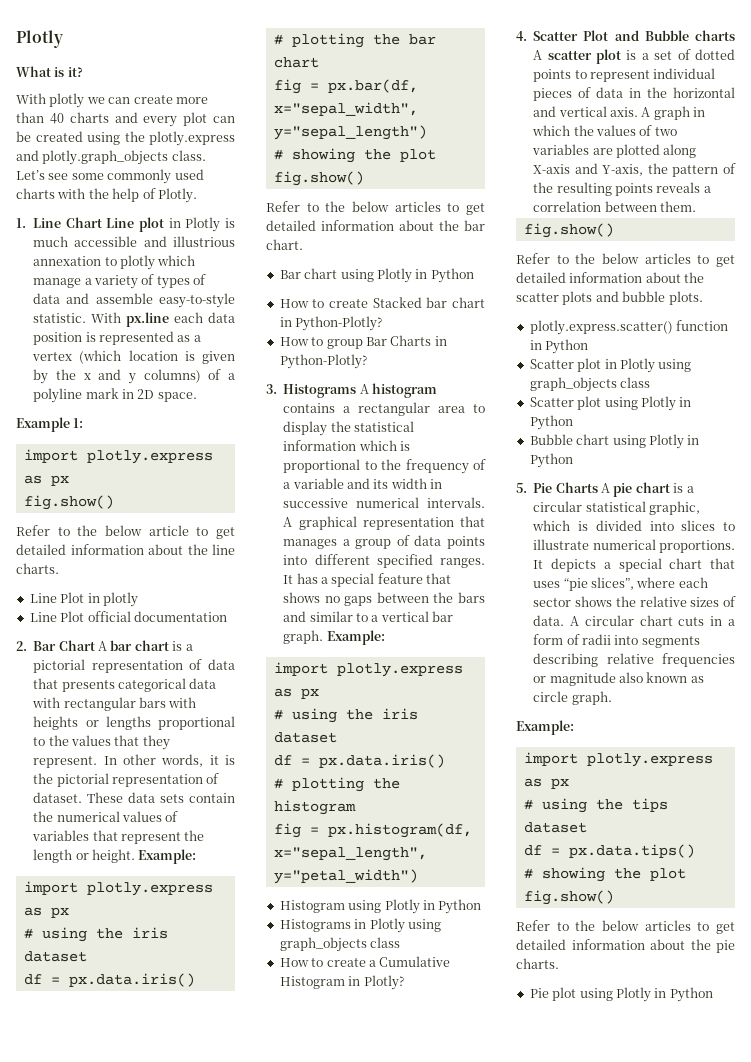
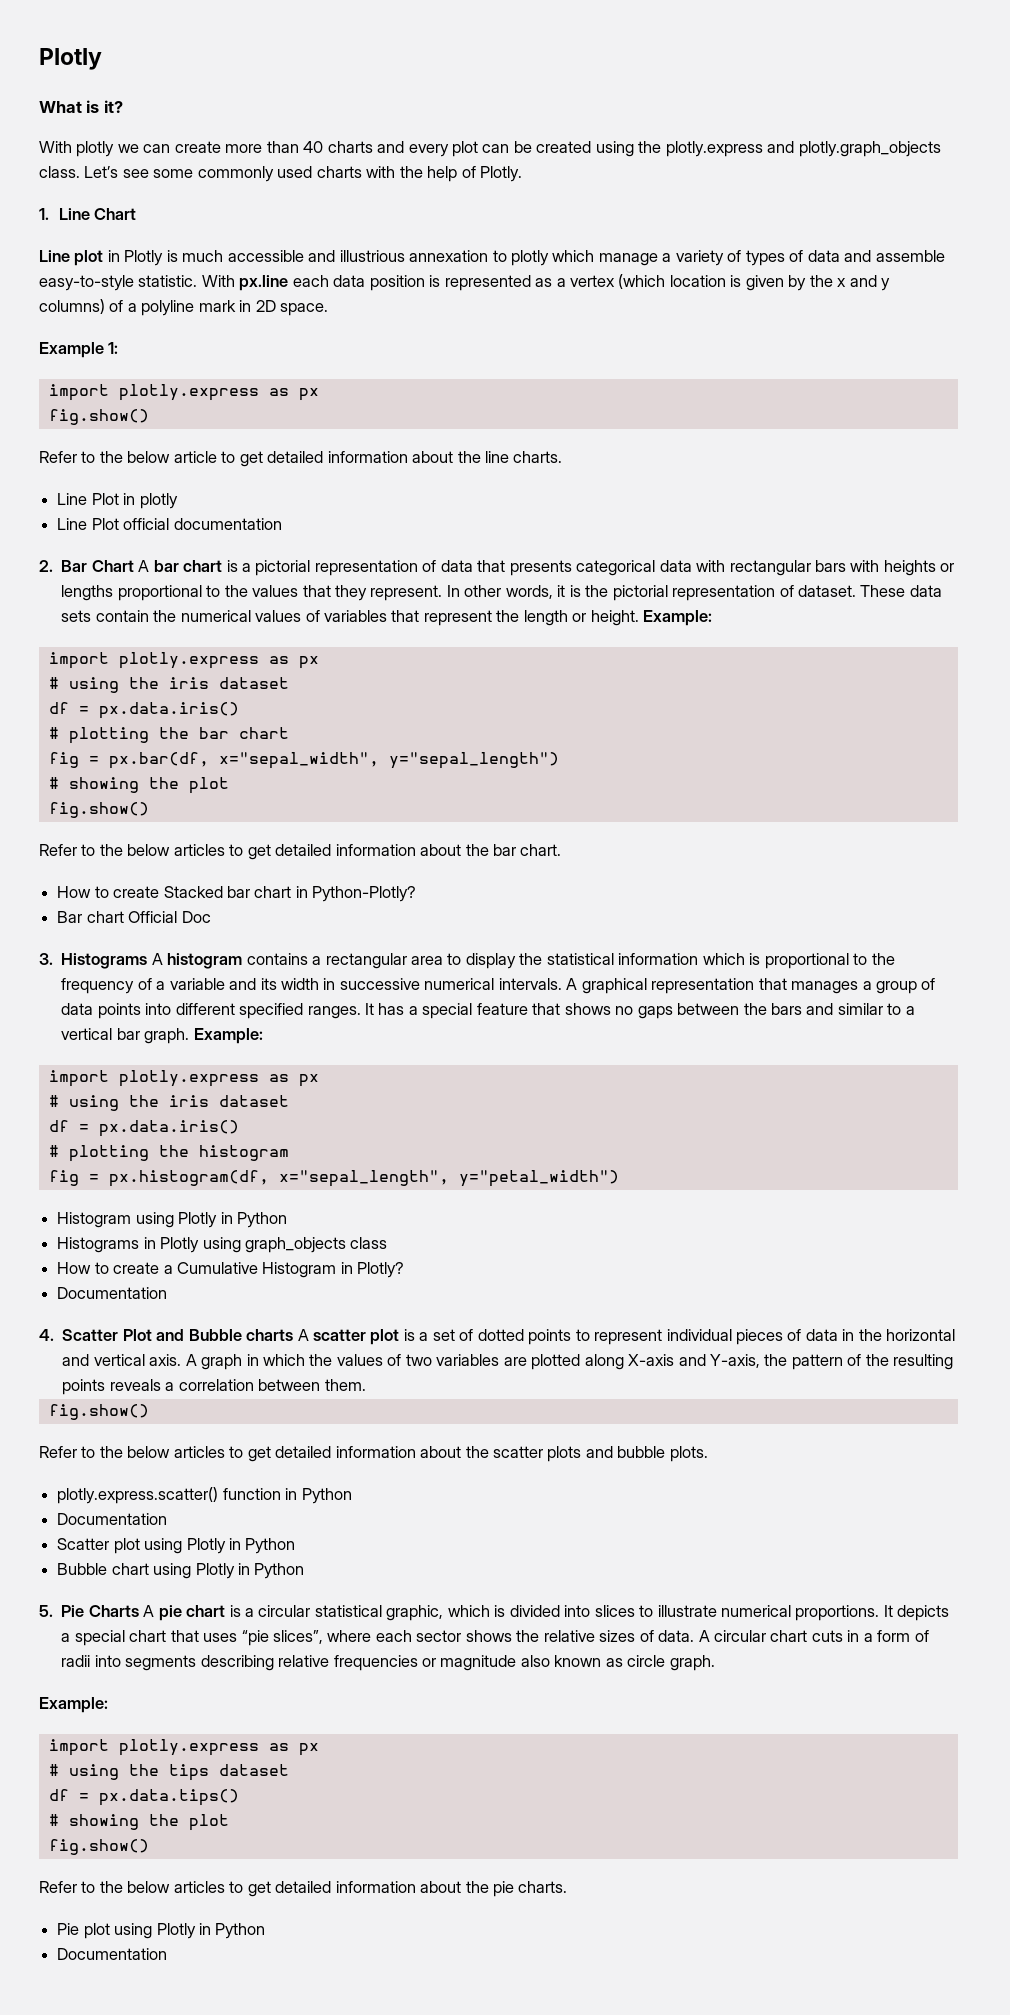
(102, 222) none -> (137, 214) //
[279,268,474,283] // Bar chart using Plotly in Python -> (562, 850) none
[279,335,447,349] [279,354,367,369] How to group Bar Charts in Python-Plotly? -> [57,911,211,923] Bar chart Official Doc
(404, 982) none -> [57,1287,168,1299] // Documentation
[529,358,692,373] [529,377,651,392] Scatter plot in Plotly using graph_objects class -> [57,1513,168,1525] Documentation
(713, 994) none -> [57,1948,168,1960] // Documentation

